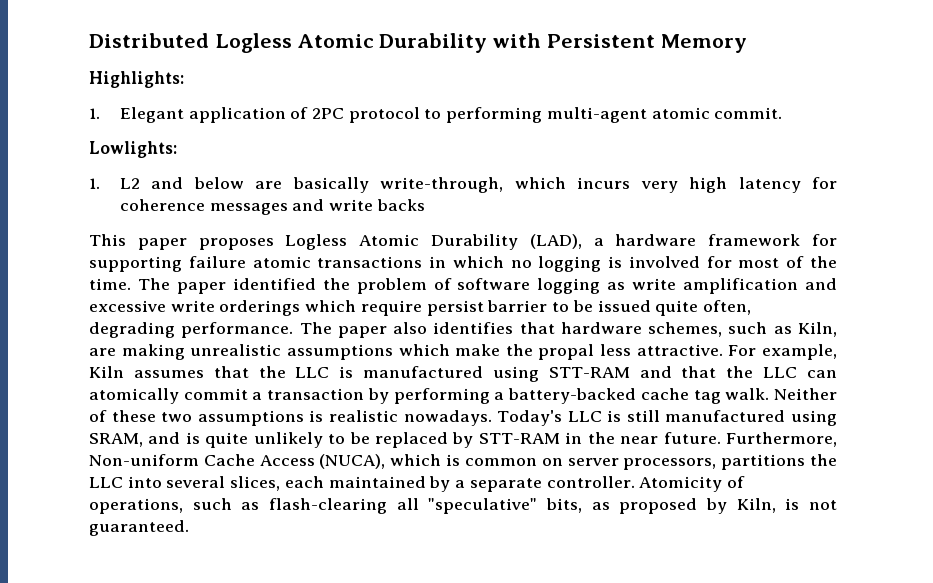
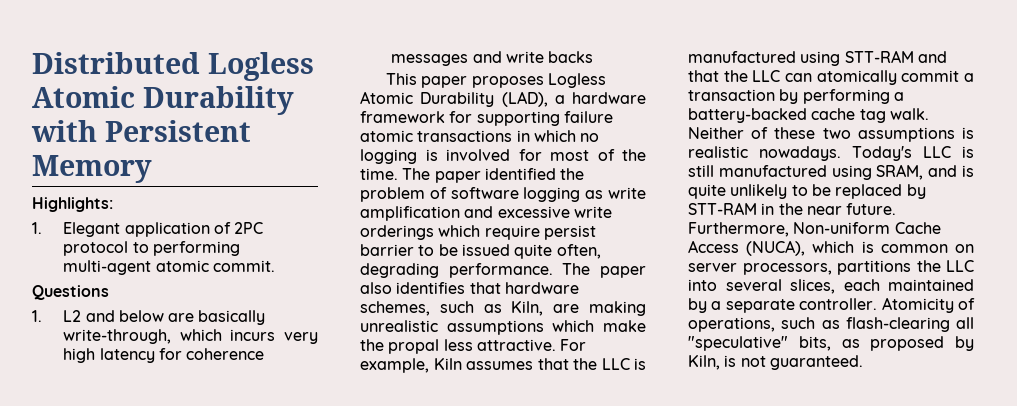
[89,141,177,158] Lowlights: -> [32,285,109,300] Questions

